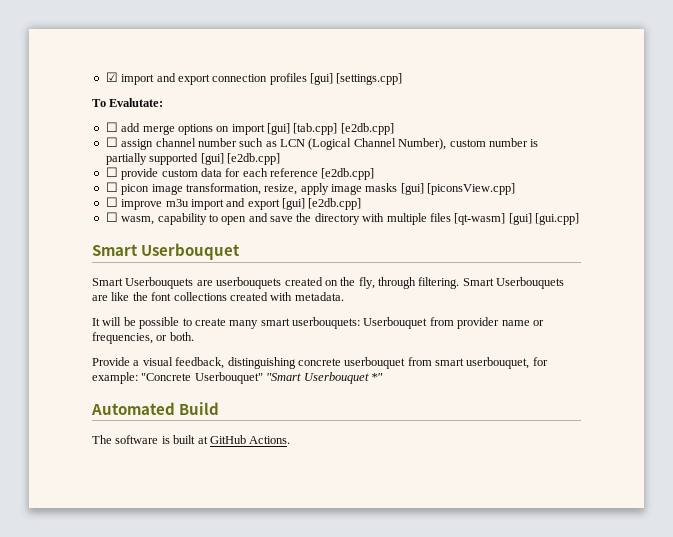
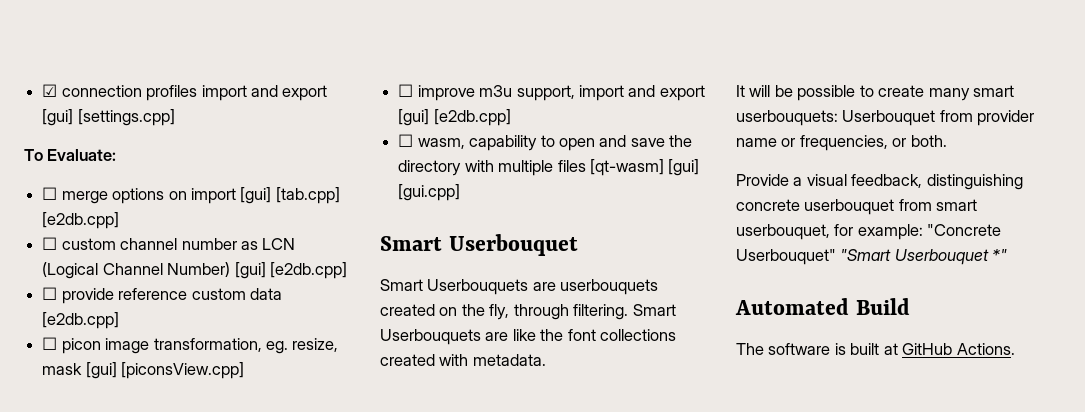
[121,73,307,85] import and export connection profiles -> [61,85,328,101] connection profiles import and export
[109,98,164,107] [105,122,141,132] Evalutate: // ☐ add -> [47,149,117,161] [42,187,58,200] Evaluate: // ☐
[121,139,154,150] assign -> [61,238,116,250] custom
[239,138,264,147] such -> (237, 244) none
[398,138,539,150] [105,153,199,165] Number), custom number is partially supported -> [167,262,231,277] Number)
(159, 174) none -> [118,288,188,300] reference
[225,168,318,177] for each reference -> (282, 294) none
[264,183,398,195] resize, apply image masks -> [265,338,339,354] [42,363,83,375] eg. resize, mask
(189, 203) none -> [516,85,575,101] support,

